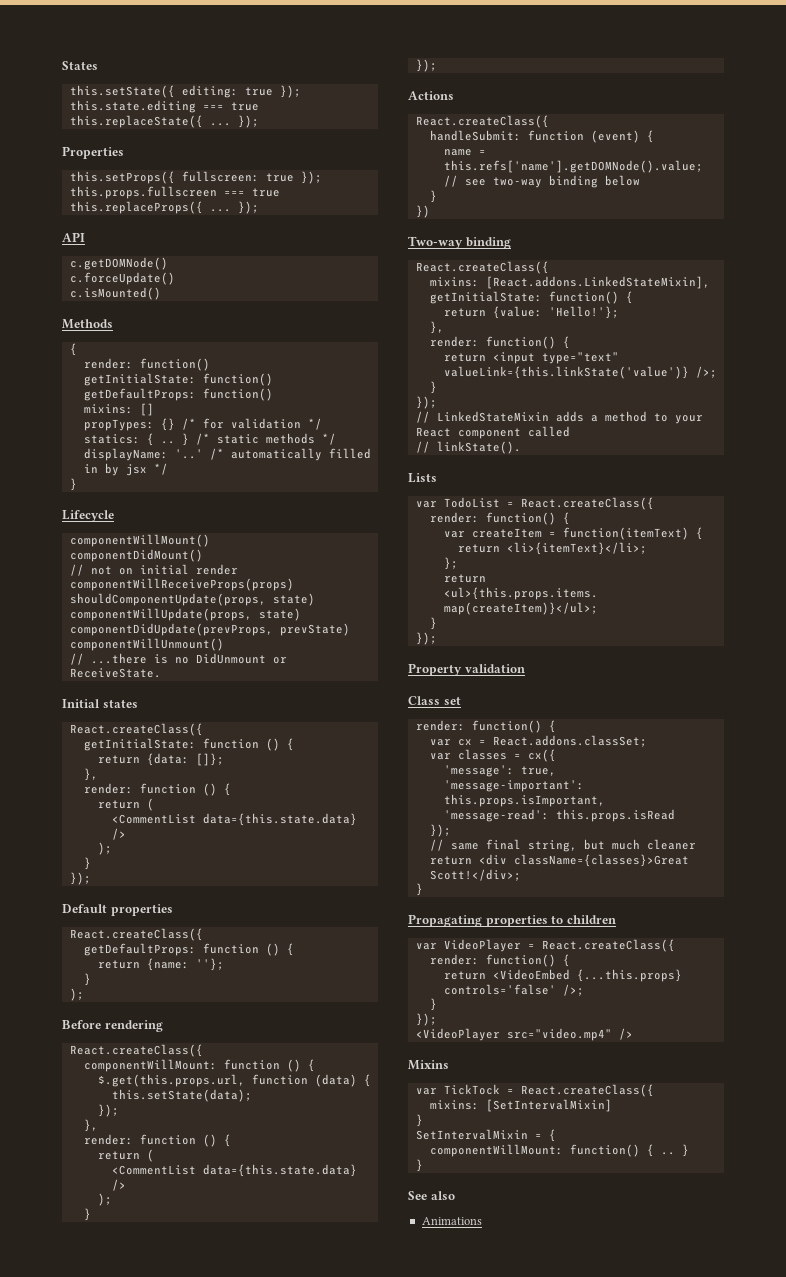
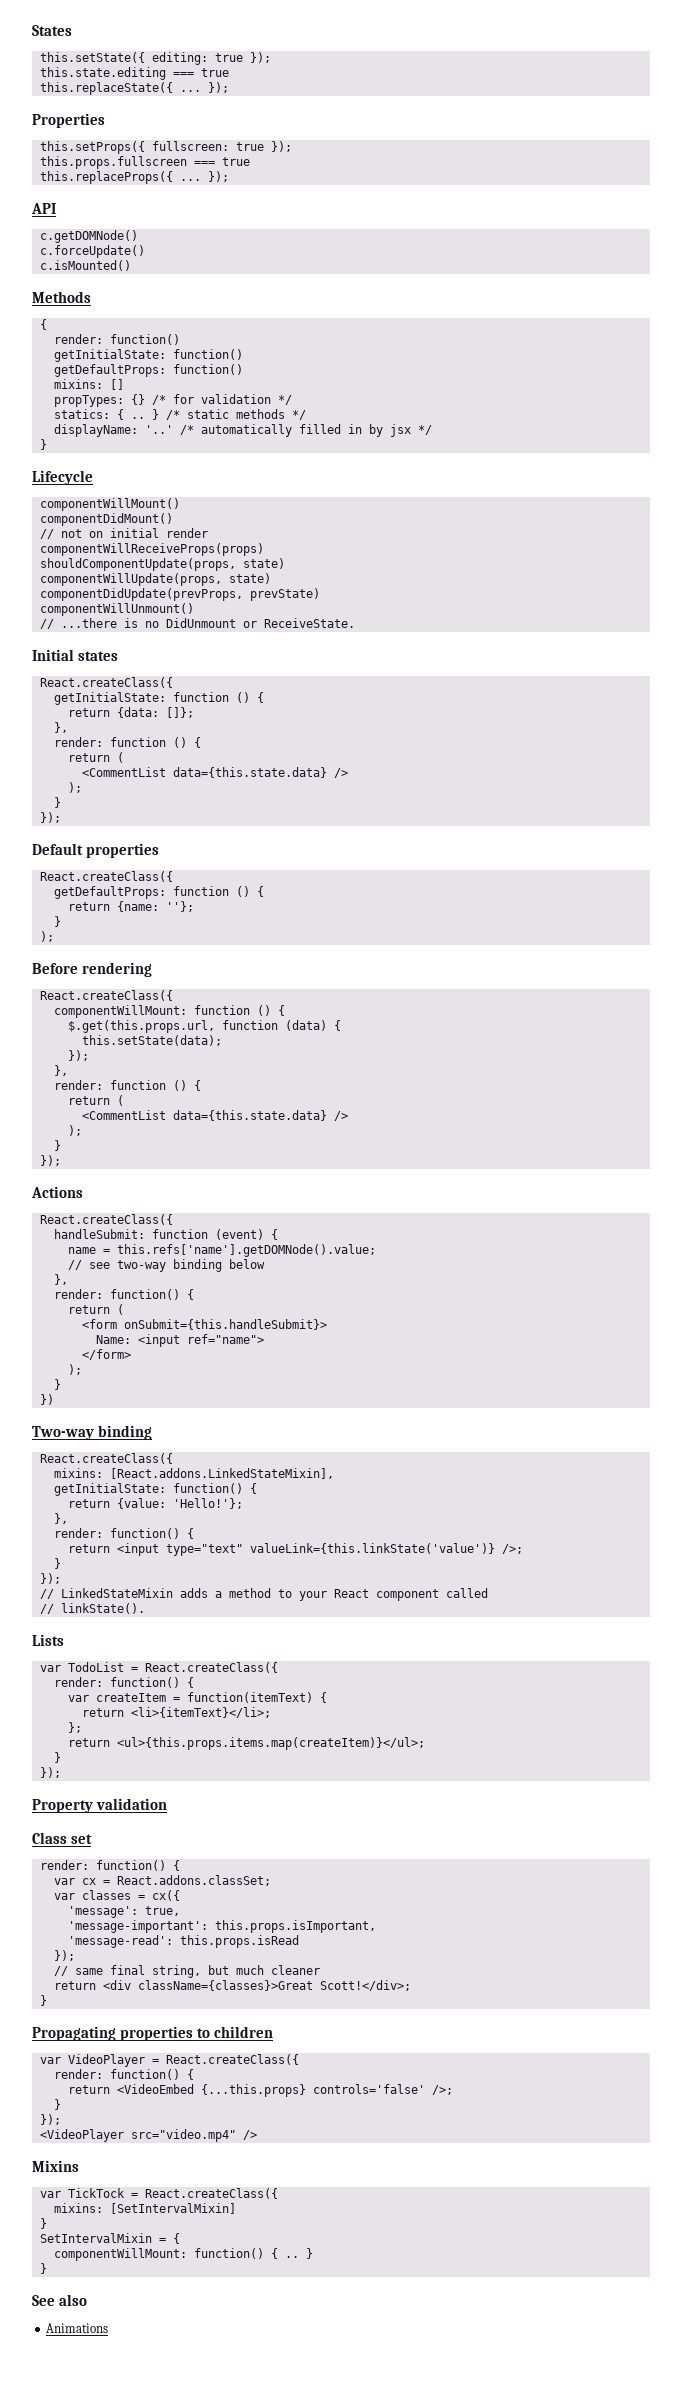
(640, 180) none -> [53,1274,68,1285] [53,1289,194,1300] [67,1304,124,1315] [81,1319,327,1330] [95,1334,264,1347] [81,1349,131,1360] [67,1364,82,1375] // }, // render: function() { // return ( // <form onSubmit={this.handleSubmit}> // Name: <input ref="name"> // </form> // );

